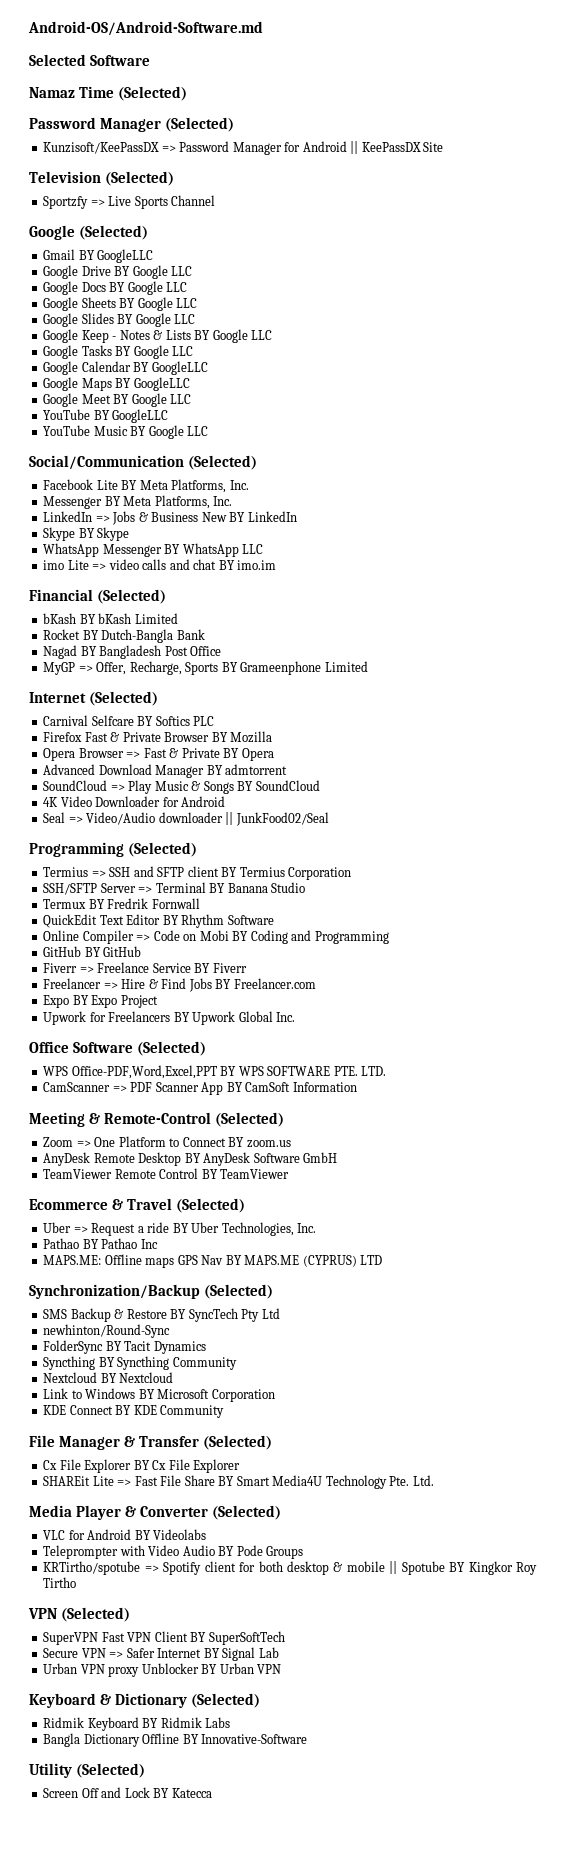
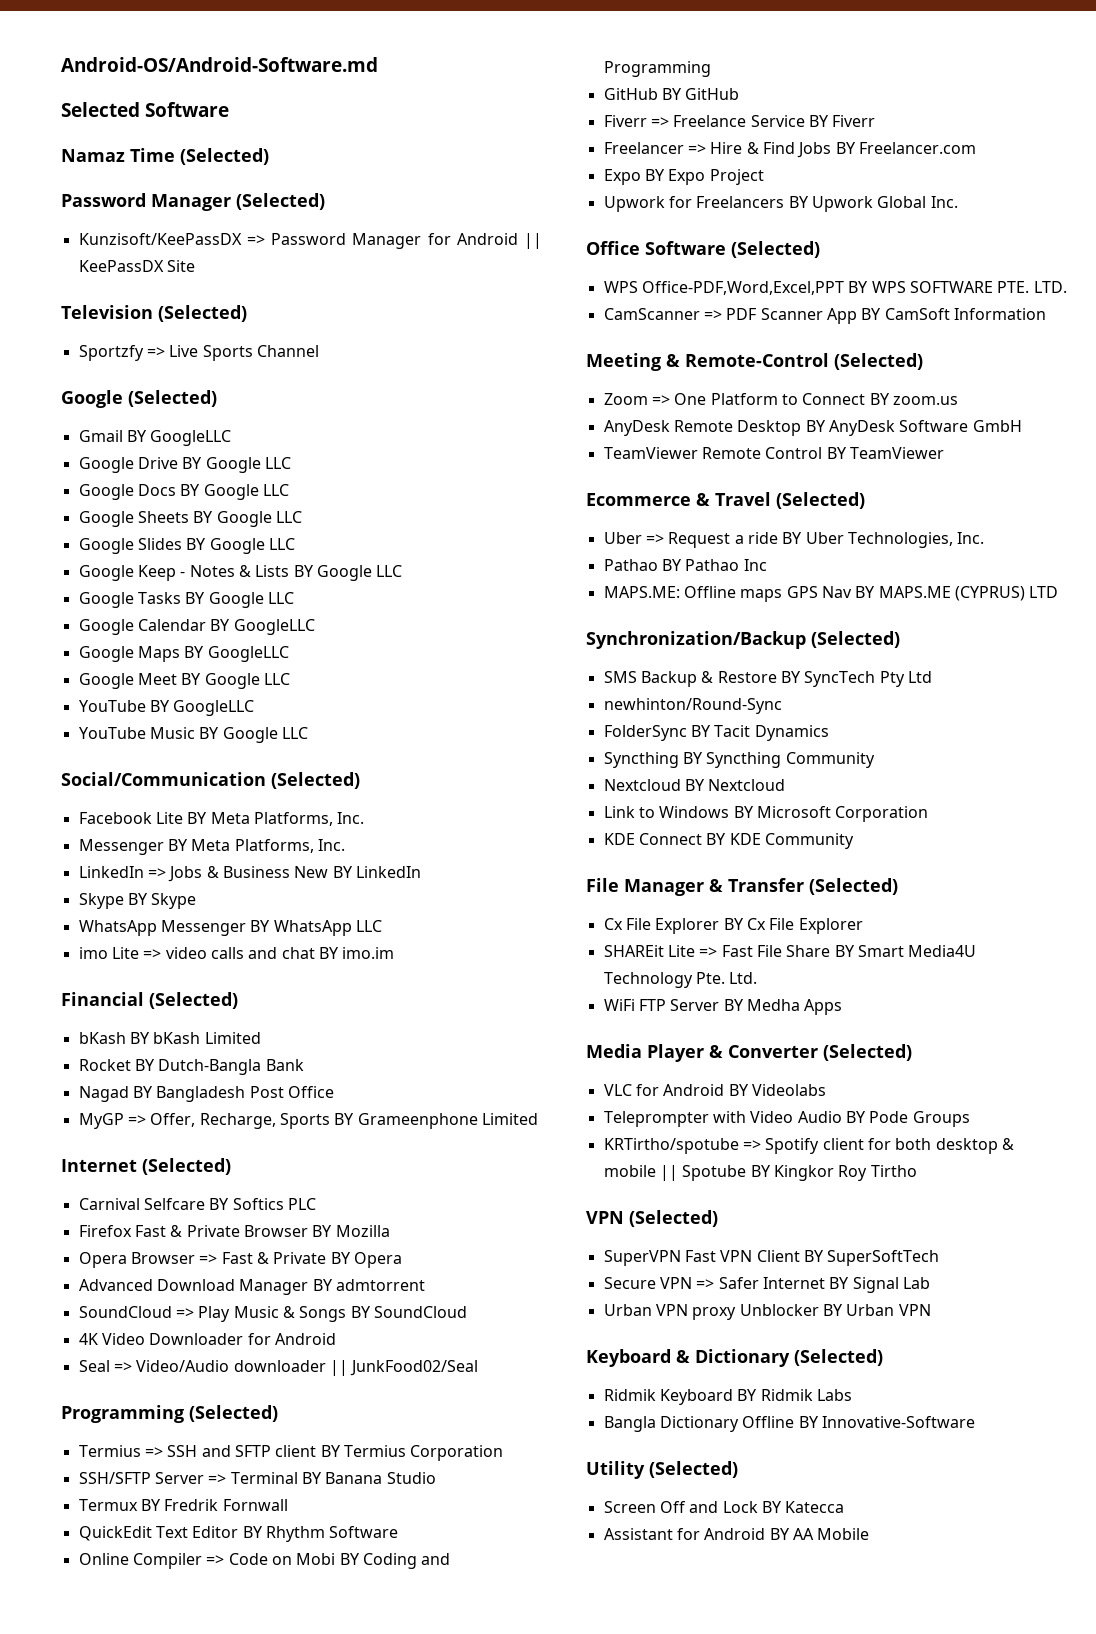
(434, 1480) none -> [603,999,843,1015] // WiFi FTP Server BY Medha Apps
(212, 1793) none -> [603,1528,870,1540] // Assistant for Android BY AA Mobile

